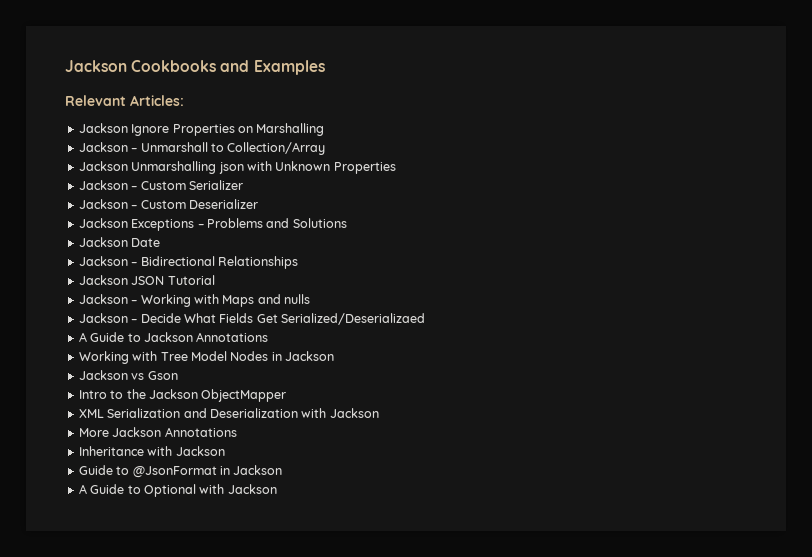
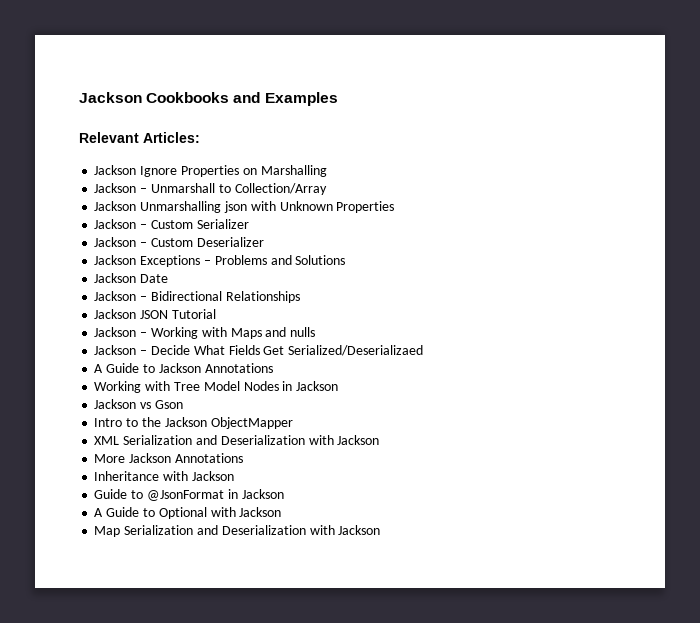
(277, 489) none -> [94,525,381,537] // Map Serialization and Deserialization with Jackson

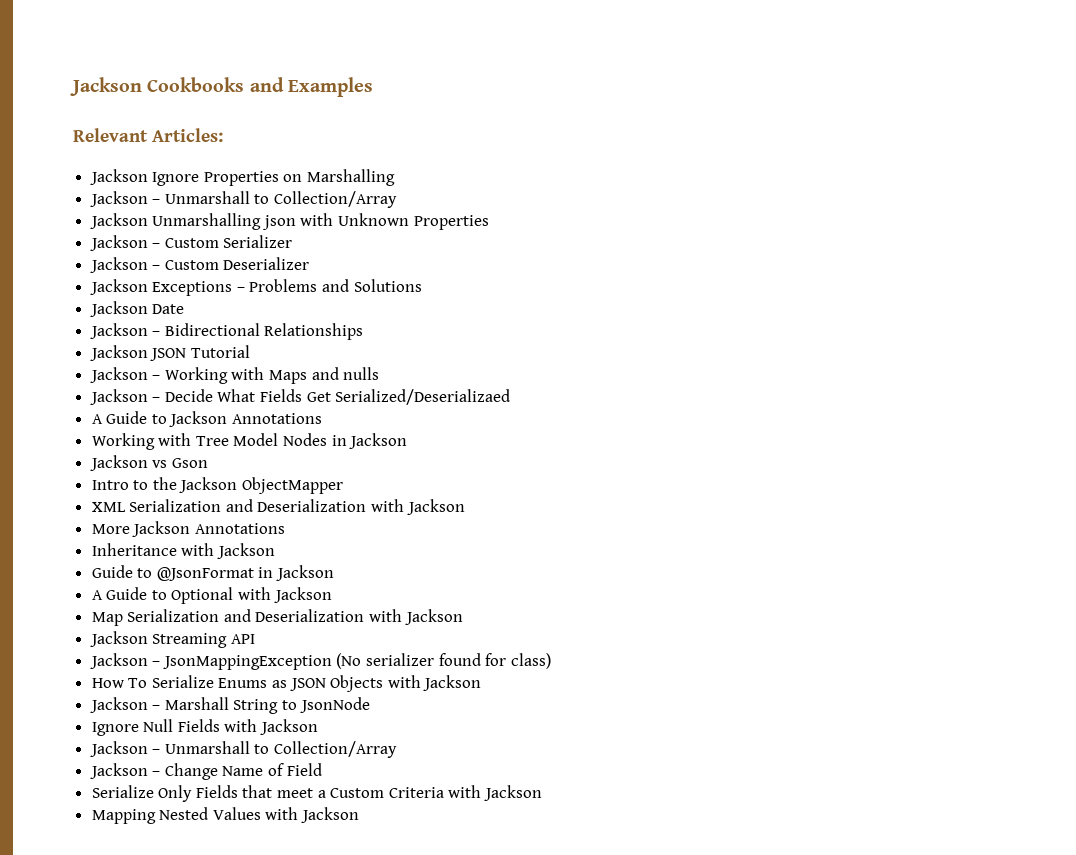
(381, 530) none -> [89,631,255,648] [89,653,551,670] [91,675,482,692] [89,697,370,714] [91,719,319,736] [89,741,398,758] [89,763,322,780] [91,785,543,802] [91,807,360,824] // Jackson Streaming API // Jackson – JsonMappingException (No serializer found for class) // How To Serialize Enums as JSON Objects with Jackson // Jackson – Marshall String to JsonNode // Ignore Null Fields with Jackson // Jackson – Unmarshall to Collection/Array // Jackson – Change Name of Field // Serialize Only Fields that meet a Custom Criteria with Jackson // Mapping Nested Values with Jackson

